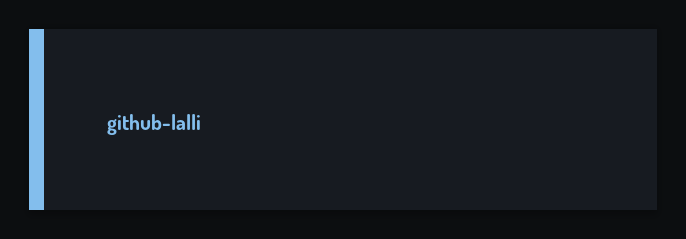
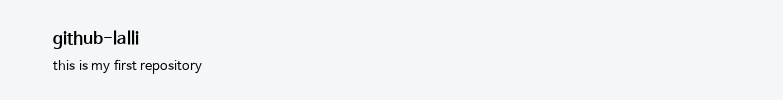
(201, 124) none -> [53,59,203,74] // this is my first repository

